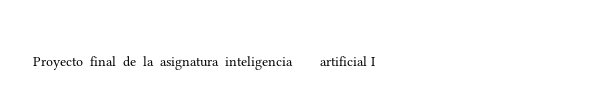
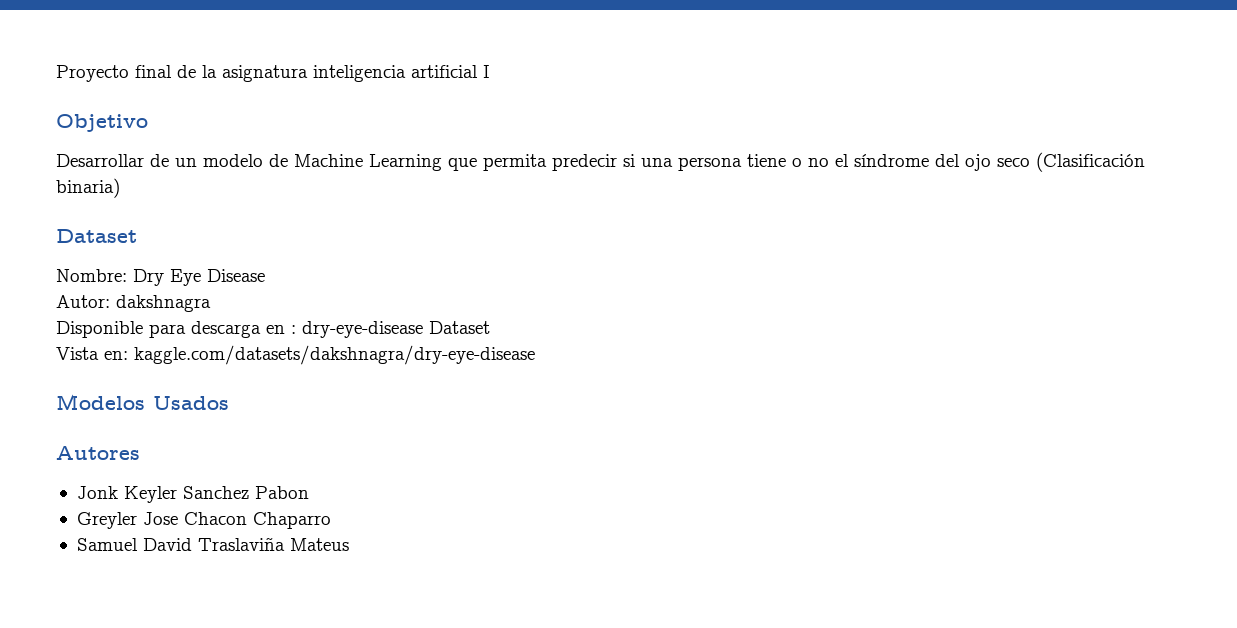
(375, 61) none -> [56,114,148,132] [56,152,1145,172] [56,178,120,198] [56,229,137,243] [56,269,265,286] [56,295,211,312] [56,321,490,338] [56,345,535,365] [56,394,229,410] [56,446,140,460] [76,486,309,503] [76,512,331,529] [76,537,349,551] // Objetivo // Desarrollar de un modelo de Machine Learning que permita predecir si una persona tiene o no el síndrome del ojo seco (Clasificación binaria) // Dataset // Nombre: Dry Eye Disease // Autor: dakshnagra // Disponible para descarga en : dry-eye-disease Dataset // Vista en: kaggle.com/datasets/dakshnagra/dry-eye-disease // Modelos Usados // Autores // Jonk Keyler Sanchez Pabon // Greyler Jose Chacon Chaparro // Samuel David Traslaviña Mateus

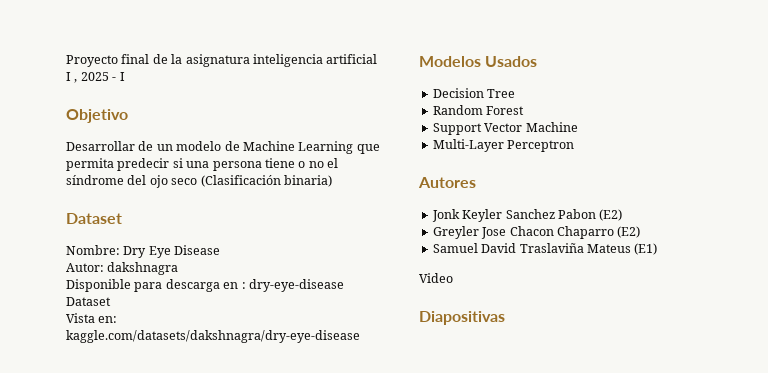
(490, 71) none -> [74,72,125,83] , 2025 - I
(229, 403) none -> [432,88,516,98] [432,105,525,115] [432,122,578,135] [432,139,575,152] // Decision Tree // Random Forest // Support Vector Machine // Multi-Layer Perceptron
(309, 492) none -> [599,209,623,221] (E2)
(331, 520) none -> [617,226,641,238] (E2)
(349, 544) none -> [634,243,658,255] [419,273,453,283] [419,311,505,325] (E1) // Video // Diapositivas

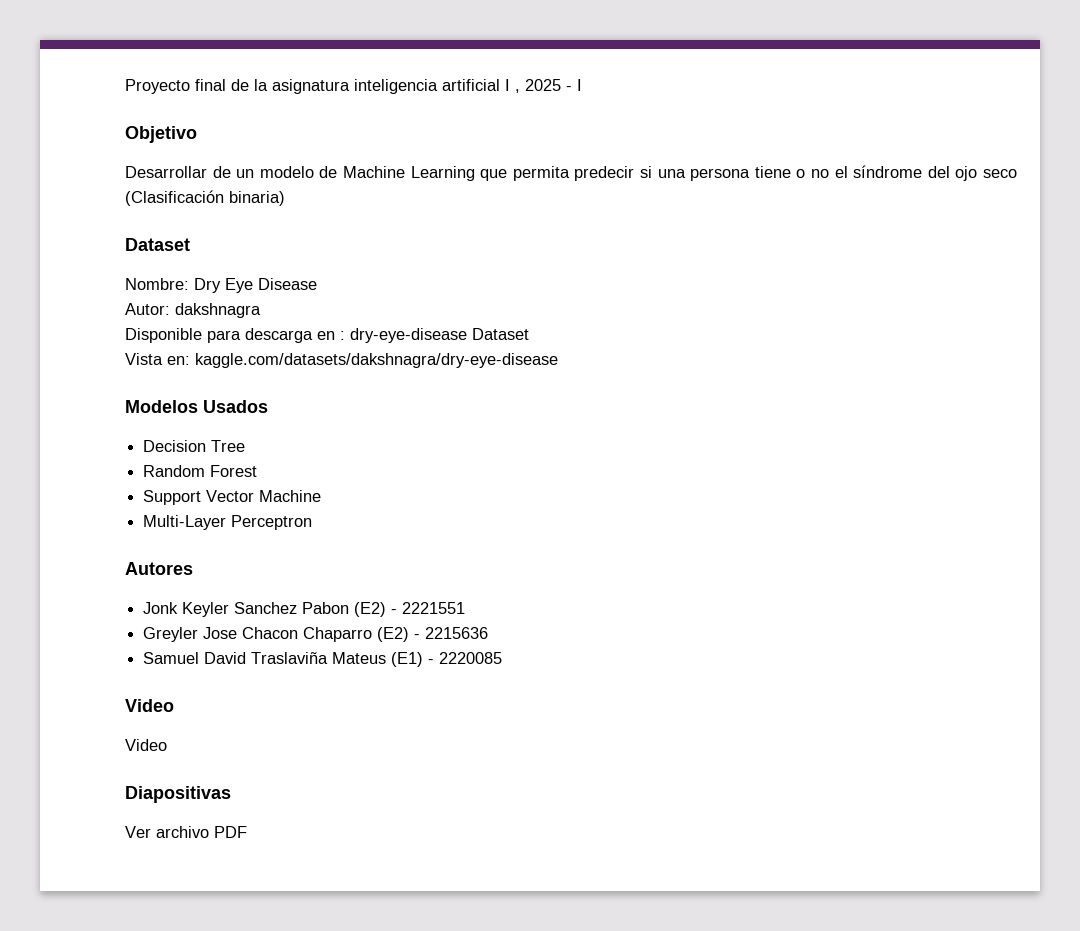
(623, 215) none -> [391,602,466,614] - 2221551
(641, 232) none -> [414,627,489,639] - 2215636
(658, 249) none -> [428,652,503,664] [125,699,174,712] - 2220085 // Video
(505, 318) none -> [125,826,247,838] // Ver archivo PDF

